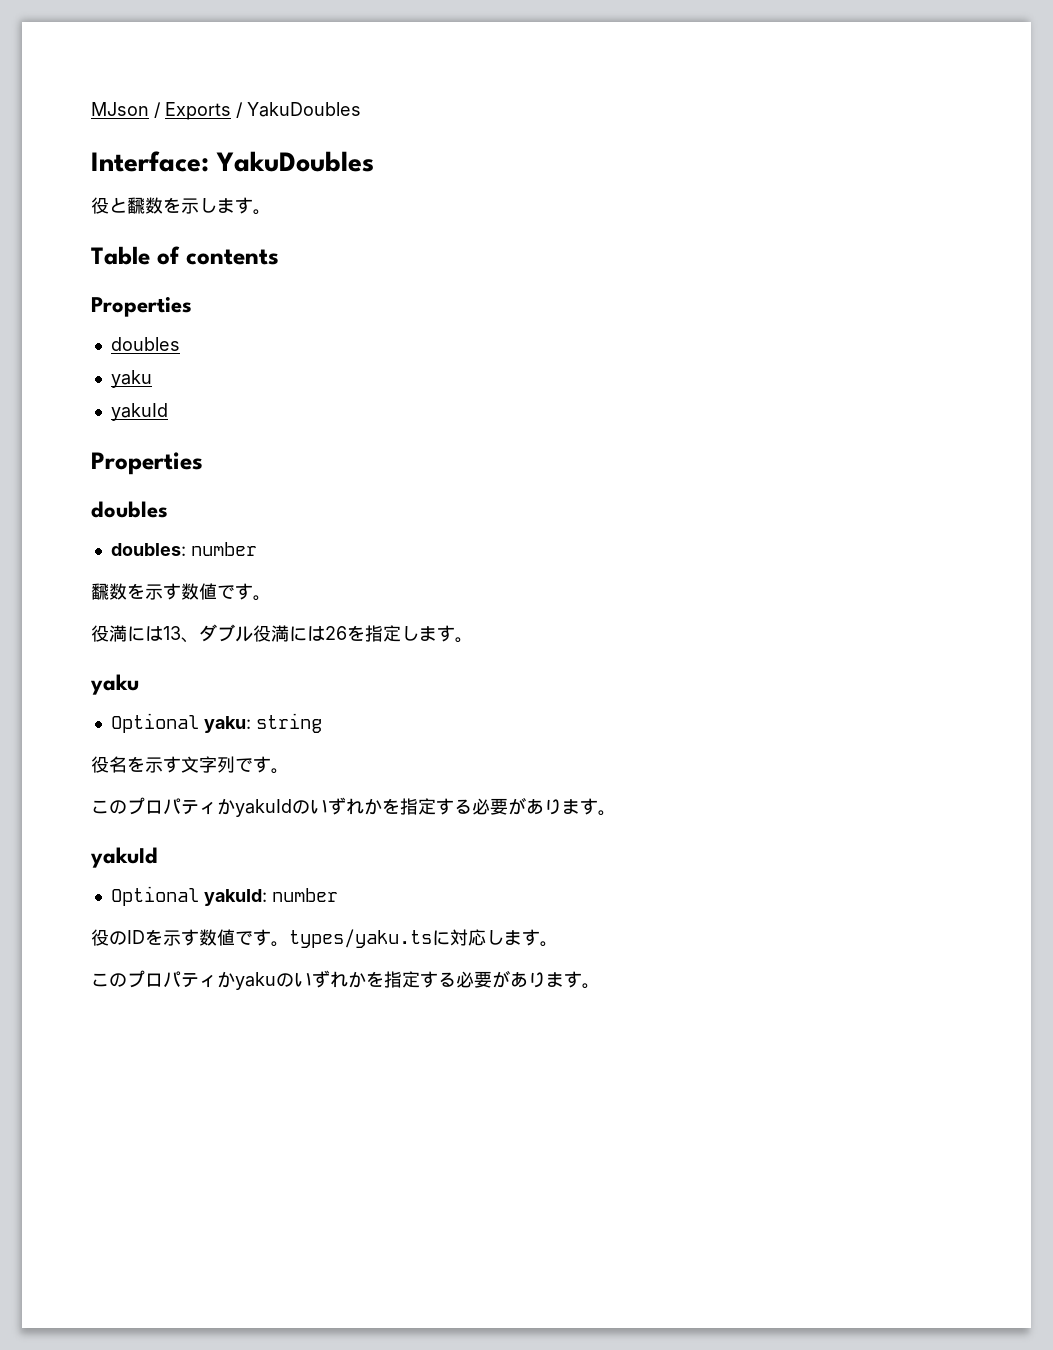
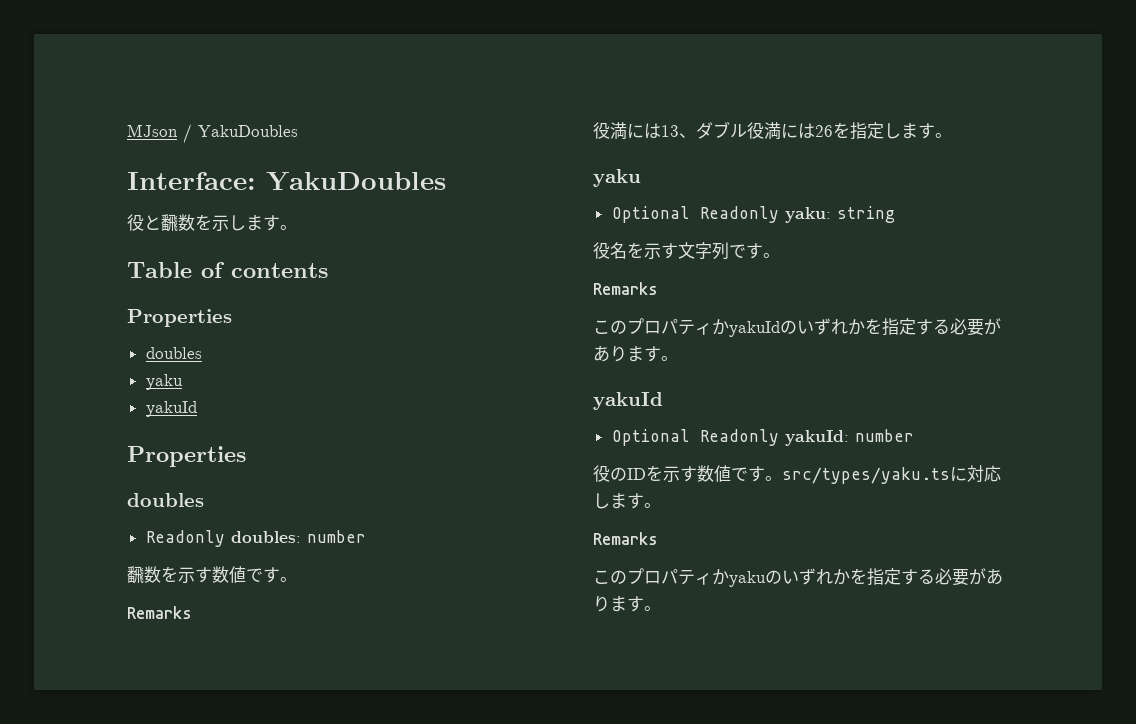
[165,102,243,120] Exports / -> (192, 133) none
(168, 509) none -> [145,530,225,547] Readonly
(271, 598) none -> [127,606,192,619] // Remarks
(199, 723) none -> [699,206,779,223] Readonly
(289, 771) none -> [593,282,658,295] // Remarks
(199, 896) none -> [699,429,779,446] Readonly
[289,929,432,948] types/yaku.ts -> [782,467,950,484] src/types/yaku.ts
(558, 944) none -> [593,532,658,545] // Remarks

